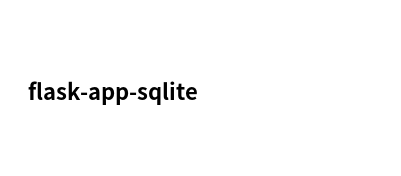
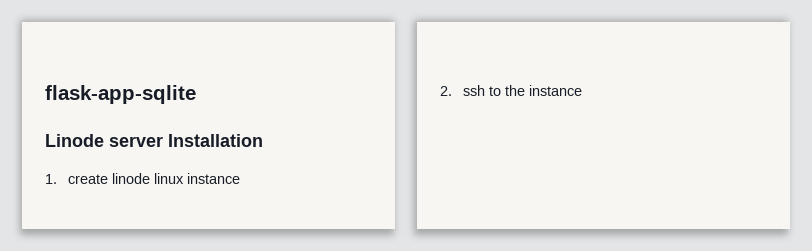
(198, 93) none -> [45,134,263,147] [45,173,241,184] [440,85,583,96] // Linode server Installation // 1. create linode linux instance // 2. ssh to the instance

